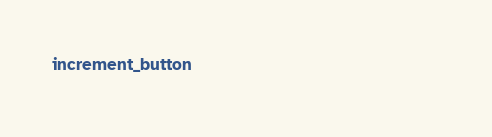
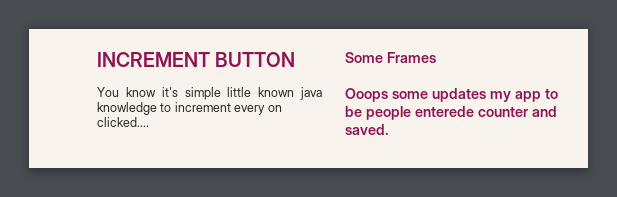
[52,57,192,72] increment_button -> [97,52,296,67] [97,87,322,100] [97,102,282,115] [97,117,149,127] [345,52,436,63] [345,88,558,102] [345,106,557,120] [345,124,388,135] INCREMENT BUTTON // You know it's simple little known java knowledge to increment every on clicked.... // Some Frames // Ooops some updates my app to be people enterede counter and saved.

